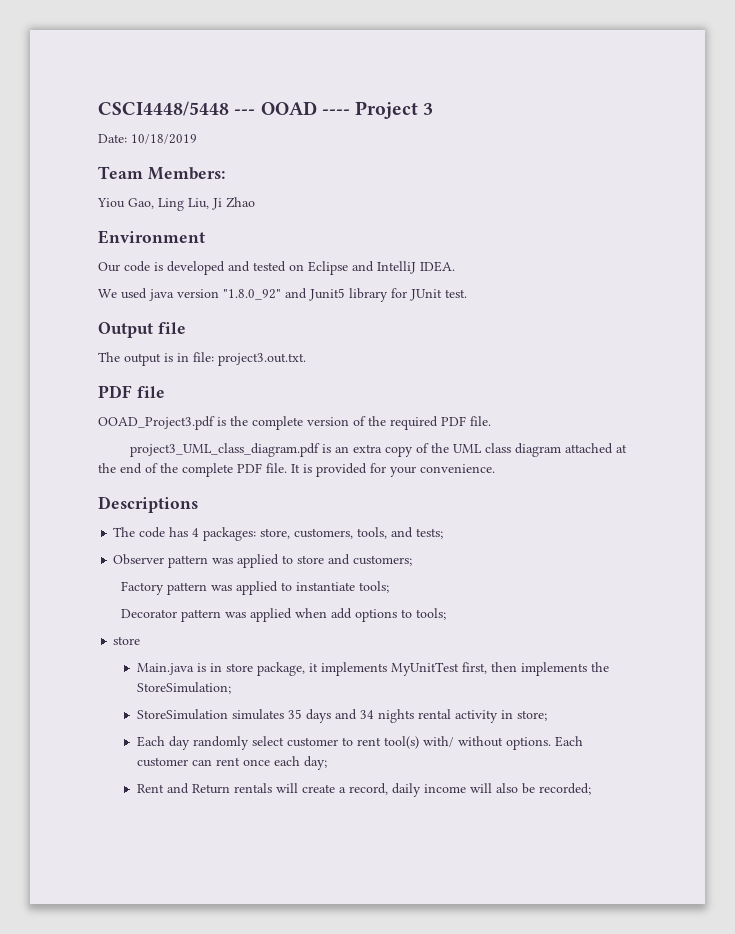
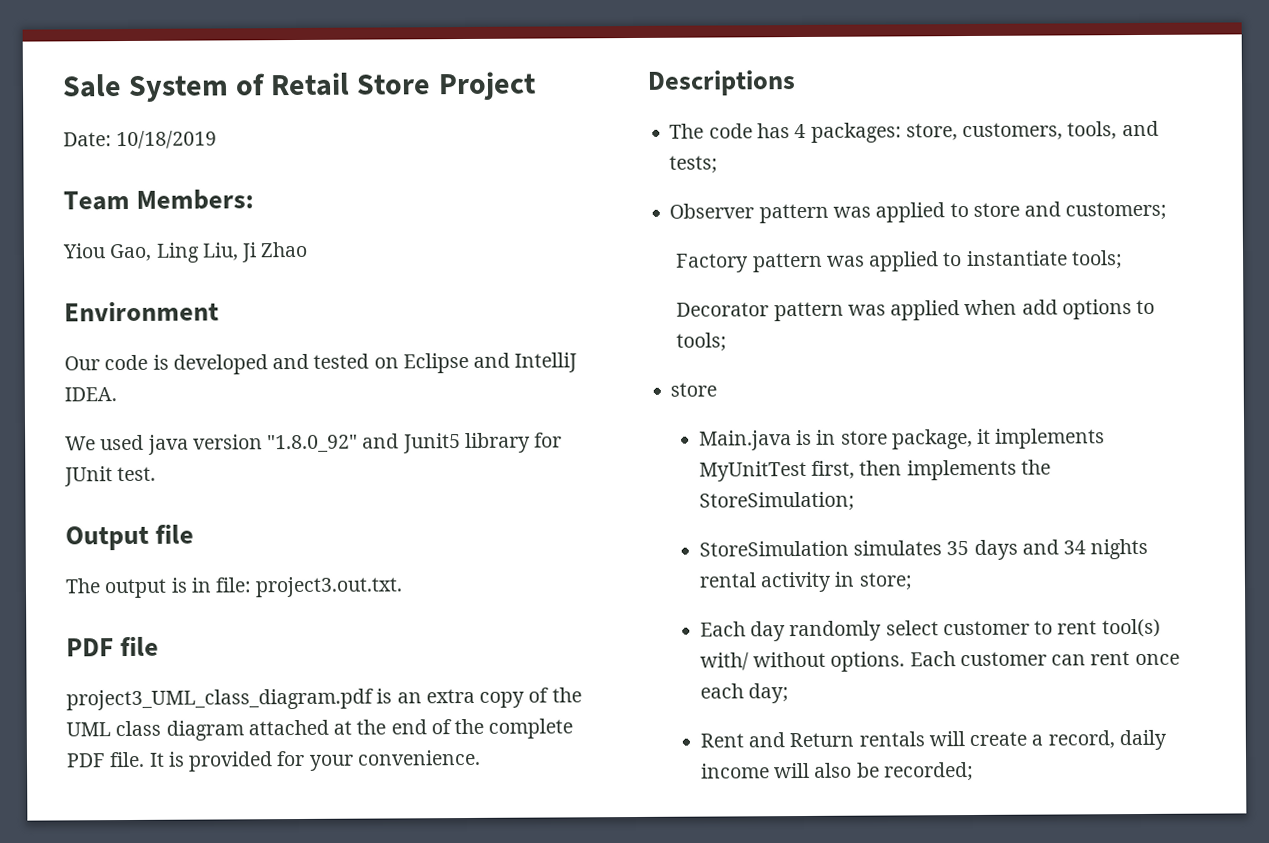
[98,101,350,116] CSCI4448/5448 --- OOAD ---- -> [62,72,432,102] Sale System of Retail Store
[423,103,434,115] 3 -> (536, 86) none
[98,416,491,430] // OOAD_Project3.pdf is the complete version of the required PDF file. -> (160, 646) none

